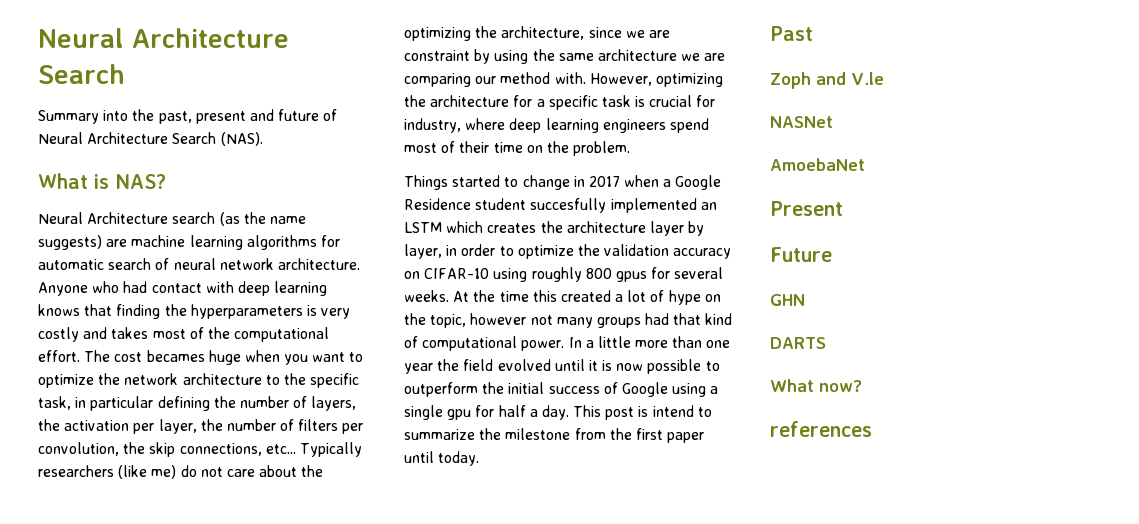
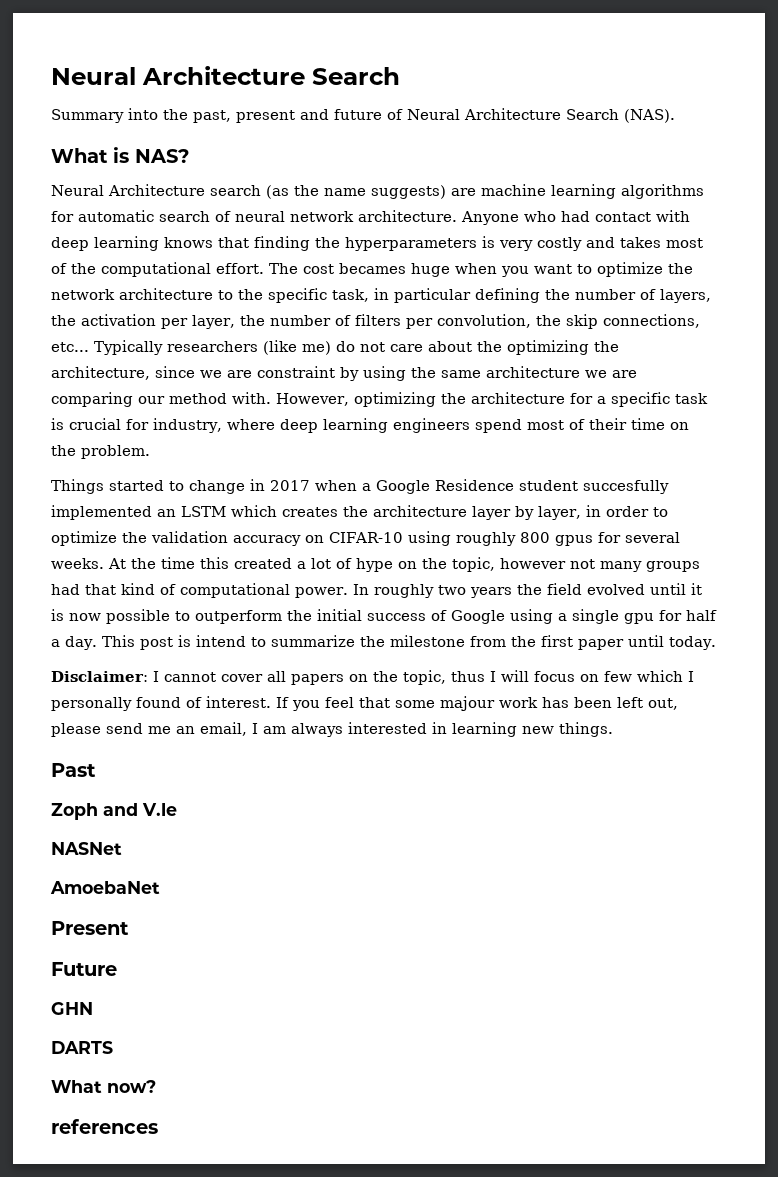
[585,336,731,348] [404,363,433,374] a little more than one year -> [373,584,512,598] roughly two years
(480, 458) none -> [51,670,694,685] [51,696,678,711] [51,722,613,737] // Disclaimer: I cannot cover all papers on the topic, thus I will focus on few which I personally found of interest. If you feel that some majour work has been left out, please send me an email, I am always interested in learning new things.

